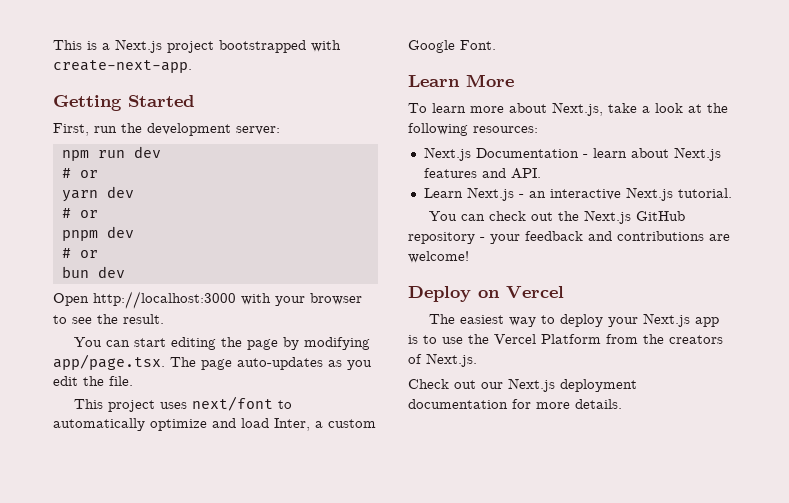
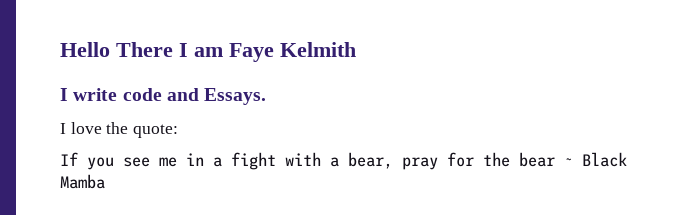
[53,39,341,53] [53,60,192,73] [53,95,194,111] [53,123,280,136] [61,146,161,161] [61,168,98,178] [61,186,134,202] [61,208,98,218] [61,226,134,241] [61,248,98,258] [61,266,125,278] [53,291,362,309] [53,314,164,324] [73,337,370,350] [53,354,372,370] [53,376,133,386] [73,396,292,412] [53,418,376,431] [408,40,496,53] [408,74,514,87] [408,102,728,116] [408,123,538,136] [423,147,721,161] [423,168,541,179] [423,187,732,201] [428,210,685,224] [408,231,730,244] [408,251,469,263] [408,286,564,302] [428,313,719,327] [408,334,723,344] [408,353,477,367] [408,378,637,392] [408,399,622,409] This is a Next.js project bootstrapped with create-next-app. // Getting Started // First, run the development server: // npm run dev // # or // yarn dev // # or // pnpm dev // # or // bun dev // Open http://localhost:3000 with your browser to see the result. // You can start editing the page by modifying app/page.tsx. The page auto-updates as you edit the file. // This project uses next/font to automatically optimize and load Inter, a custom Google Font. // Learn More // To learn more about Next.js, take a look at the following resources: // Next.js Documentation - learn about Next.js features and API. // Learn Next.js - an interactive Next.js tutorial. // You can check out the Next.js GitHub repository - your feedback and contributions are welcome! // Deploy on Vercel // The easiest way to deploy your Next.js app is to use the Vercel Platform from the creators of Next.js. // Check out our Next.js deployment documentation for more details. -> [60,42,356,62] [60,88,267,105] [60,122,179,138] [60,152,627,170] [60,174,105,189] Hello There I am Faye Kelmith // I write code and Essays. // I love the quote: // If you see me in a fight with a bear, pray for the bear ~ Black Mamba

